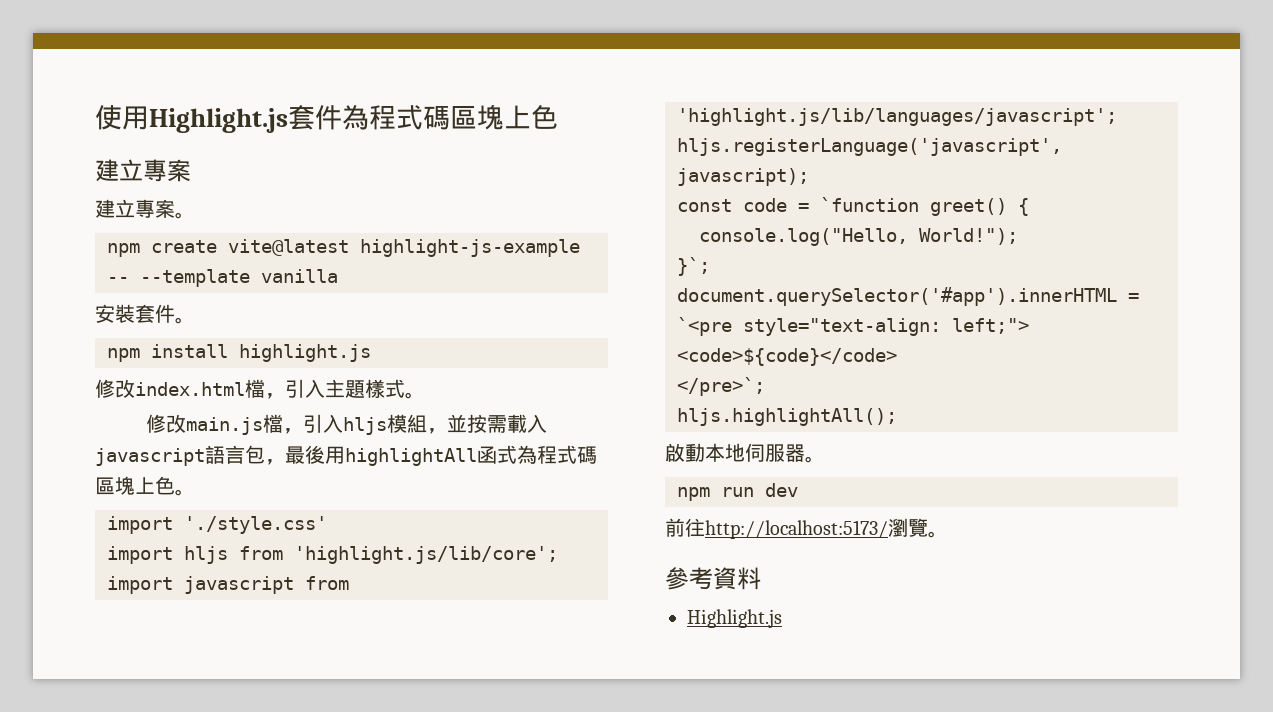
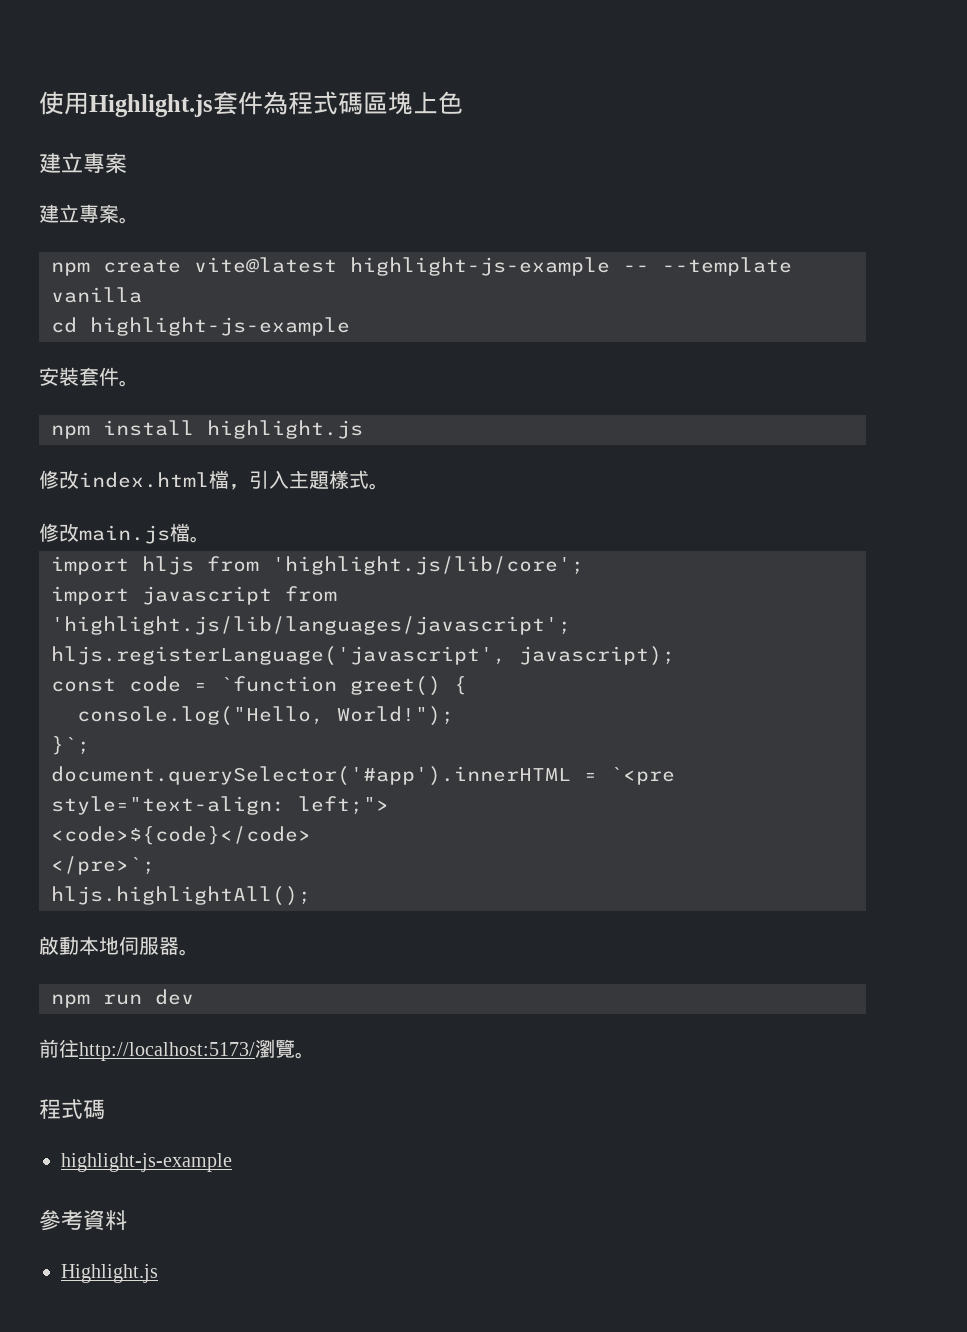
(338, 276) none -> [51,317,350,336] // cd highlight-js-example
[283,414,548,435] [95,445,597,466] [95,476,195,496] [107,516,327,534] ，引入hljs模組，並按需載入javascript語言包，最後用highlightAll函式為程式碼區塊上色。 // import './style.css' -> [190,536,210,543] 。
(948, 534) none -> [39,1099,105,1119] [61,1153,232,1172] // 程式碼 // highlight-js-example

